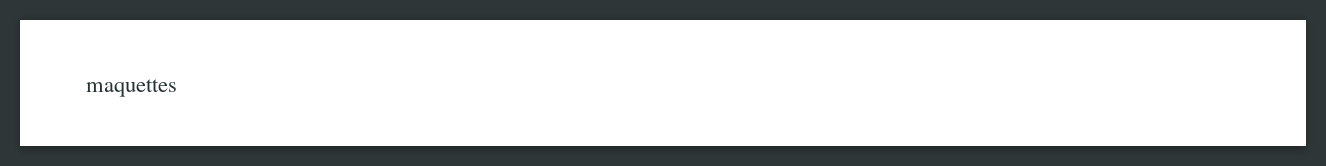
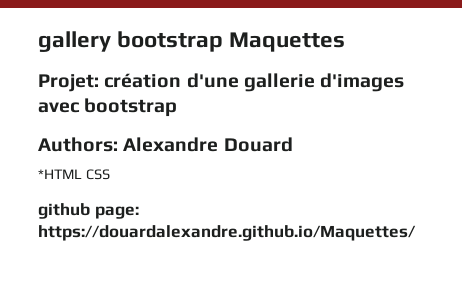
[86,79,177,97] maquettes -> [38,31,346,52] [38,73,405,92] [38,98,178,117] [38,137,293,152] [38,169,110,180] [38,203,139,219] [38,225,416,241] gallery bootstrap Maquettes // Projet: création d'une gallerie d'images avec bootstrap // Authors: Alexandre Douard // *HTML CSS // github page: https://douardalexandre.github.io/Maquettes/

